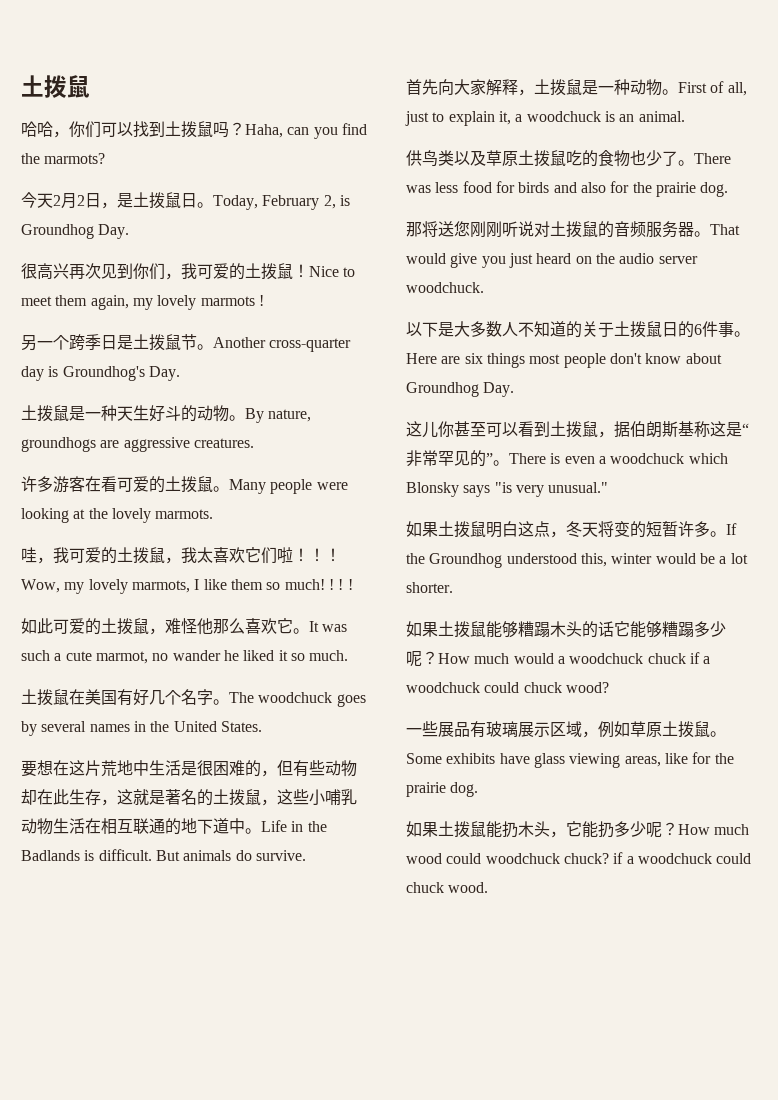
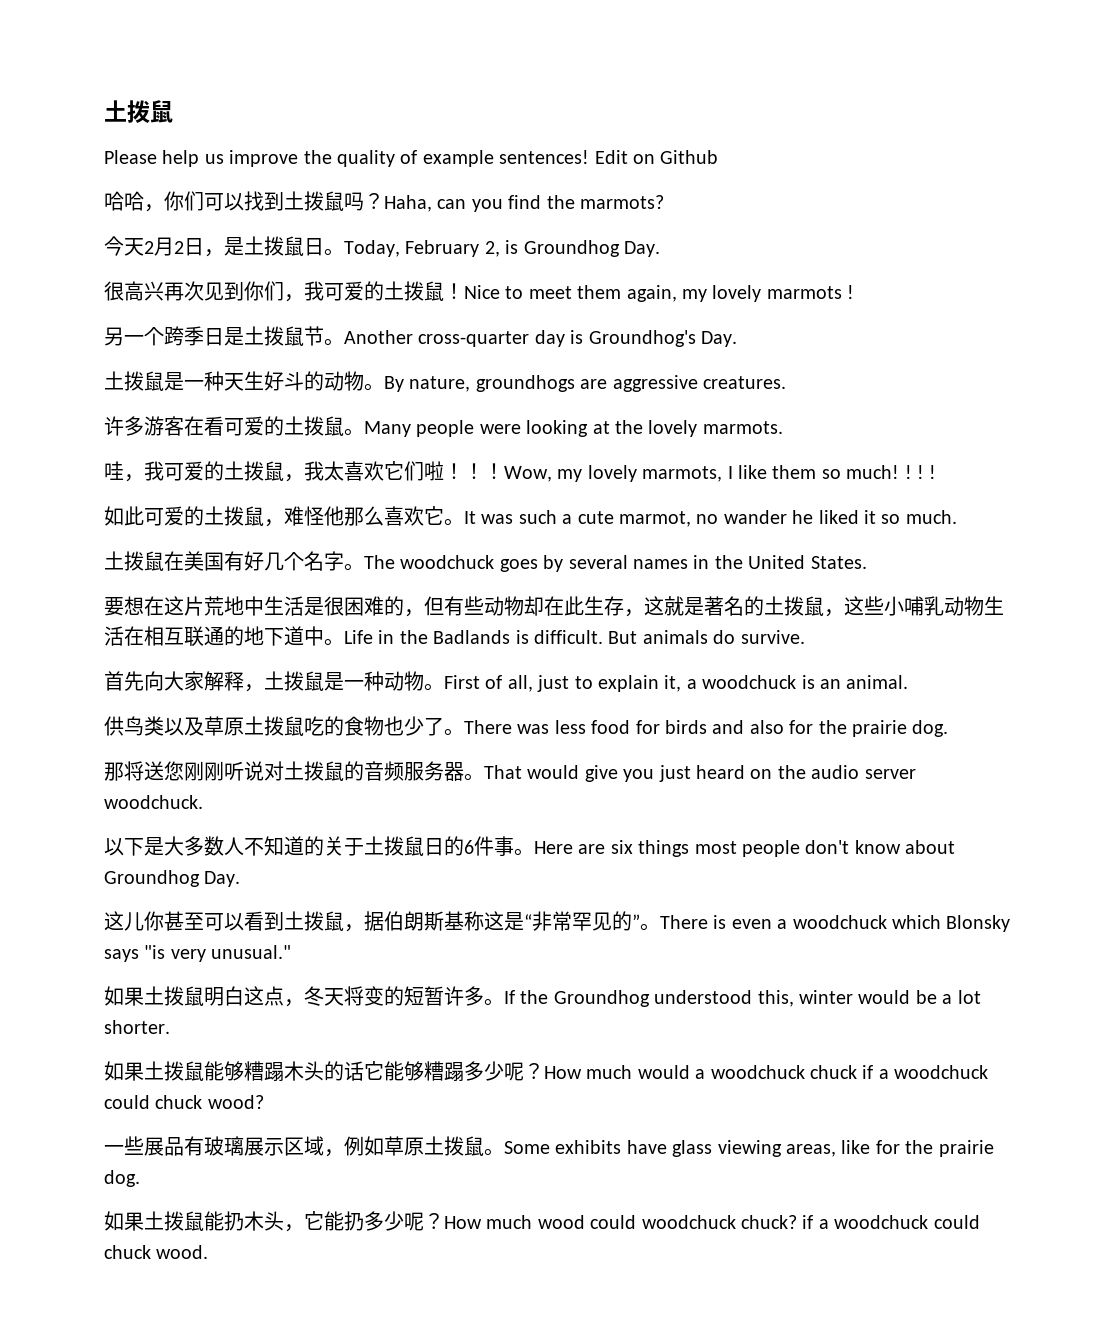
[21,75,90,98] 土拨鼠 -> [104,100,173,123] [104,150,719,167] 土拨鼠 // Please help us improve the quality of example sentences! Edit on Github

